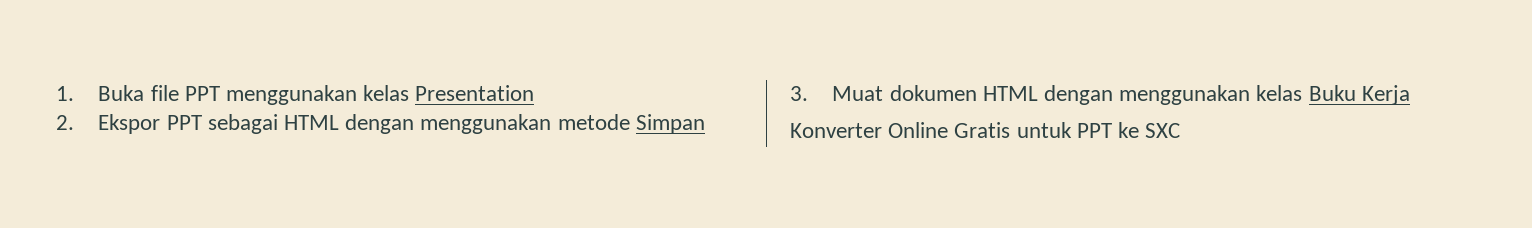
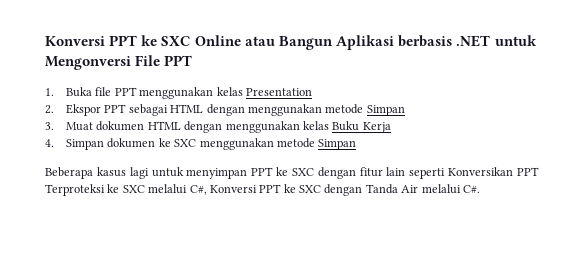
(56, 93) none -> [45,35,537,50] [45,55,193,70] Konversi PPT ke SXC Online atau Bangun Aplikasi berbasis .NET untuk Mengonversi File PPT //
[790,122,1181,138] Konverter Online Gratis untuk PPT ke SXC -> [45,138,357,150] [45,167,540,179] [45,184,480,196] 4. Simpan dokumen ke SXC menggunakan metode Simpan // Beberapa kasus lagi untuk menyimpan PPT ke SXC dengan fitur lain seperti Konversikan PPT Terproteksi ke SXC melalui C#, Konversi PPT ke SXC dengan Tanda Air melalui C#.

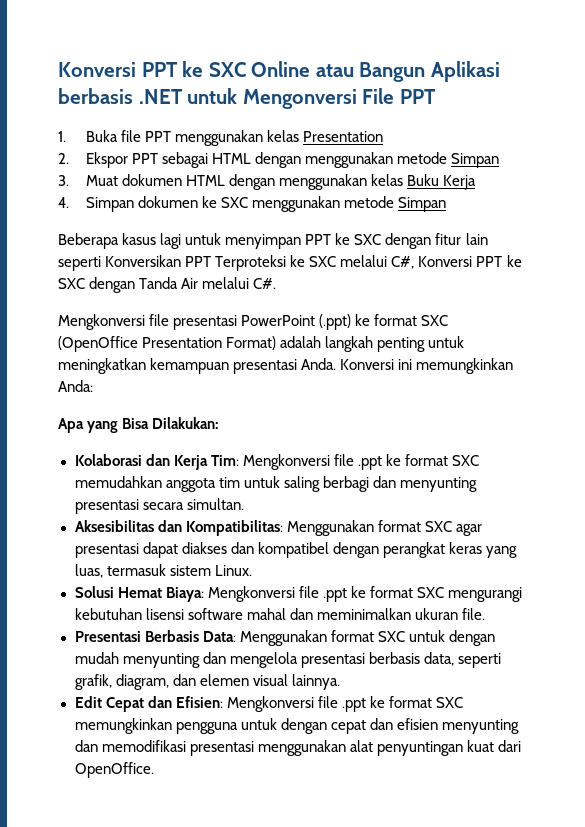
(480, 189) none -> [58,314,449,330] [58,336,465,352] [58,358,514,374] [58,380,93,392] [58,417,219,433] [74,454,479,470] [74,476,477,492] [74,498,244,514] [74,520,482,536] [74,542,517,558] [74,564,252,578] [74,586,522,602] [74,608,485,620] [74,630,495,646] [74,652,501,668] [74,674,340,690] [74,696,463,712] [74,718,519,734] [74,740,521,756] [74,762,154,778] // Mengkonversi file presentasi PowerPoint (.ppt) ke format SXC (OpenOffice Presentation Format) adalah langkah penting untuk meningkatkan kemampuan presentasi Anda. Konversi ini memungkinkan Anda: // Apa yang Bisa Dilakukan: // Kolaborasi dan Kerja Tim: Mengkonversi file .ppt ke format SXC memudahkan anggota tim untuk saling berbagi dan menyunting presentasi secara simultan. // Aksesibilitas dan Kompatibilitas: Menggunakan format SXC agar presentasi dapat diakses dan kompatibel dengan perangkat keras yang luas, termasuk sistem Linux. // Solusi Hemat Biaya: Mengkonversi file .ppt ke format SXC mengurangi kebutuhan lisensi software mahal dan meminimalkan ukuran file. // Presentasi Berbasis Data: Menggunakan format SXC untuk dengan mudah menyunting dan mengelola presentasi berbasis data, seperti grafik, diagram, dan elemen visual lainnya. // Edit Cepat dan Efisien: Mengkonversi file .ppt ke format SXC memungkinkan pengguna untuk dengan cepat dan efisien menyunting dan memodifikasi presentasi menggunakan alat penyuntingan kuat dari OpenOffice.

